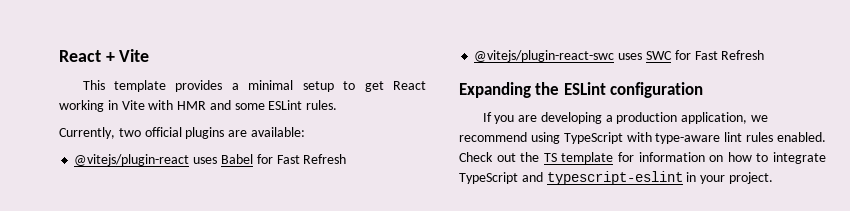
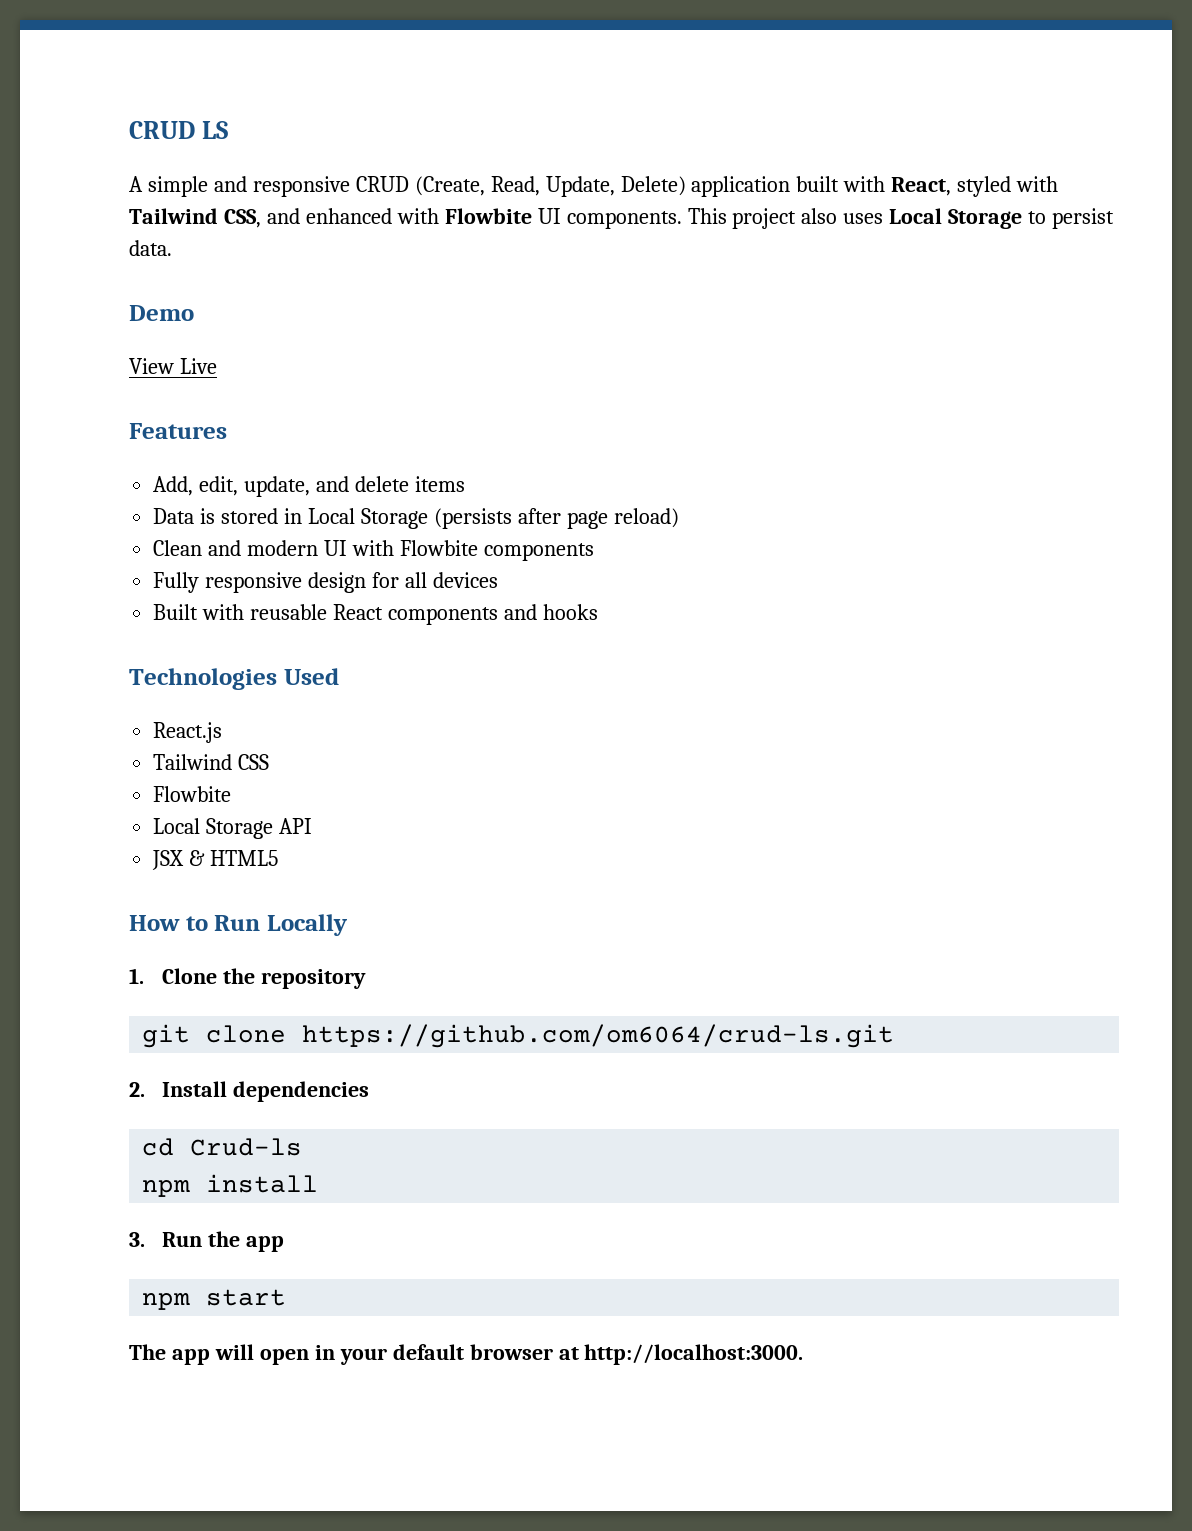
[59,49,150,62] [82,80,426,92] [59,100,338,112] [59,127,305,139] [74,154,347,166] [474,50,765,62] [459,82,704,98] [482,112,769,124] [459,132,826,144] [459,152,826,164] [459,171,773,185] React + Vite // This template provides a minimal setup to get React working in Vite with HMR and some ESLint rules. // Currently, two official plugins are available: // @vitejs/plugin-react uses Babel for Fast Refresh // @vitejs/plugin-react-swc uses SWC for Fast Refresh // Expanding the ESLint configuration // If you are developing a production application, we recommend using TypeScript with type-aware lint rules enabled. Check out the TS template for information on how to integrate TypeScript and typescript-eslint in your project. -> [129,121,228,139] [129,176,1059,197] [129,208,1115,229] [129,240,172,256] [129,305,194,321] [129,358,217,374] [129,423,227,439] [153,476,465,497] [153,508,679,529] [153,540,594,561] [153,572,498,593] [153,604,598,625] [129,668,339,690] [153,722,223,743] [153,754,270,770] [153,786,232,802] [153,818,313,839] [152,850,279,870] [129,914,348,936] [129,968,366,989] [142,1024,895,1048] [129,1081,369,1102] [142,1138,303,1156] [142,1174,319,1197] [129,1231,284,1252] [142,1289,287,1310] [129,1344,804,1365] CRUD LS // A simple and responsive CRUD (Create, Read, Update, Delete) application built with React, styled with Tailwind CSS, and enhanced with Flowbite UI components. This project also uses Local Storage to persist data. // Demo // View Live // Features // Add, edit, update, and delete items // Data is stored in Local Storage (persists after page reload) // Clean and modern UI with Flowbite components // Fully responsive design for all devices // Built with reusable React components and hooks // Technologies Used // React.js // Tailwind CSS // Flowbite // Local Storage API // JSX & HTML5 // How to Run Locally // 1. Clone the repository // git clone https://github.com/om6064/crud-ls.git // 2. Install dependencies // cd Crud-ls // npm install // 3. Run the app // npm start // The app will open in your default browser at http://localhost:3000.

